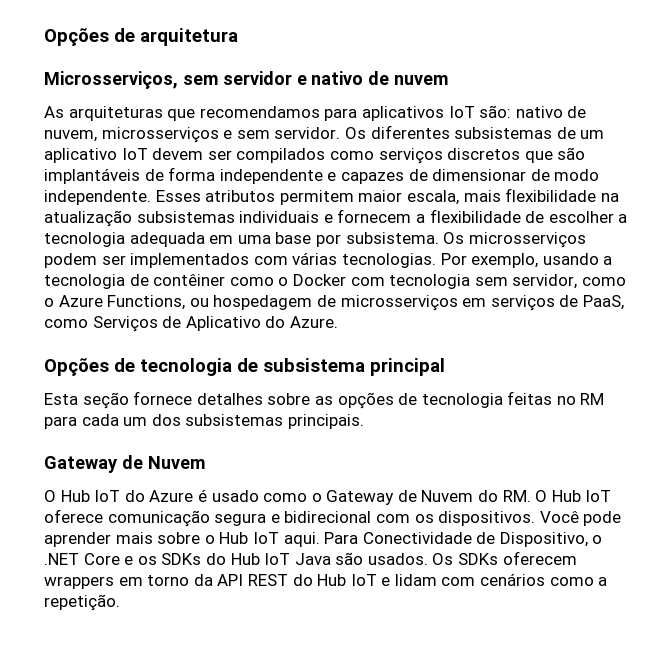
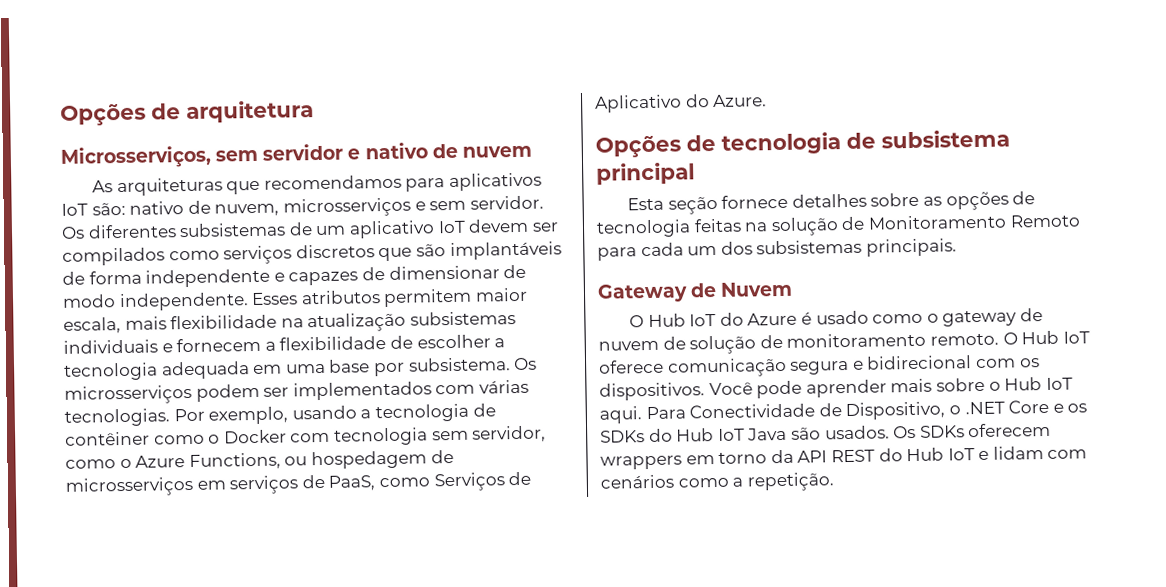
[556,393,605,405] no RM -> [744,214,1081,237] na solução de Monitoramento Remoto
[326,490,531,505] Gateway de Nuvem do RM. -> [942,308,1043,327] [598,332,999,355] gateway de nuvem de solução de monitoramento remoto.

